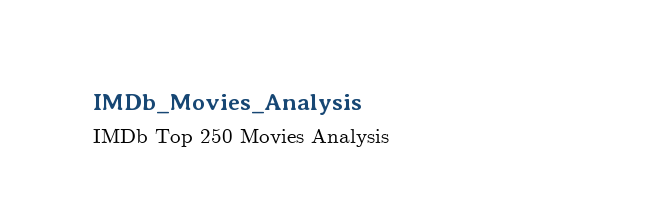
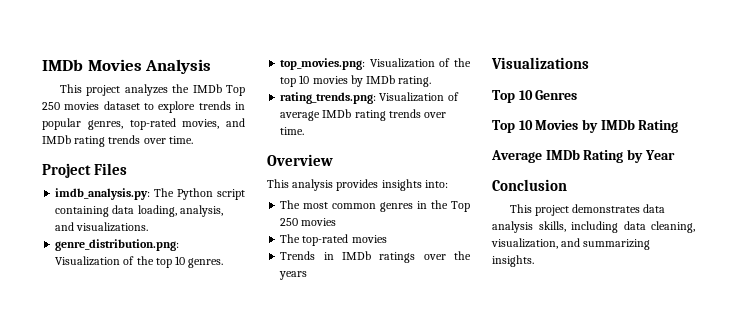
[93,94,362,115] [93,128,389,147] IMDb_Movies_Analysis // IMDb Top 250 Movies Analysis -> [42,59,212,74] [59,84,245,96] [42,101,245,113] [42,118,245,130] [42,135,193,147] [42,163,128,178] [55,188,245,200] [55,205,223,217] [55,222,149,232] [55,239,180,251] [55,256,224,268] [280,58,471,70] [280,75,432,87] [280,92,459,104] [280,109,447,121] [280,127,305,135] [267,154,333,166] [267,179,448,191] [280,200,470,212] [280,218,337,226] [280,234,387,246] [280,251,471,263] [279,271,308,280] [491,57,589,69] [492,90,578,103] [492,119,679,133] [491,149,675,163] [492,179,567,191] [509,204,666,216] [492,221,695,233] [491,238,651,250] [492,255,534,267] IMDb Movies Analysis // This project analyzes the IMDb Top 250 movies dataset to explore trends in popular genres, top-rated movies, and IMDb rating trends over time. // Project Files // imdb_analysis.py: The Python script containing data loading, analysis, and visualizations. // genre_distribution.png: Visualization of the top 10 genres. // top_movies.png: Visualization of the top 10 movies by IMDb rating. // rating_trends.png: Visualization of average IMDb rating trends over time. // Overview // This analysis provides insights into: // The most common genres in the Top 250 movies // The top-rated movies // Trends in IMDb ratings over the years // Visualizations // Top 10 Genres // Top 10 Movies by IMDb Rating // Average IMDb Rating by Year // Conclusion // This project demonstrates data analysis skills, including data cleaning, visualization, and summarizing insights.

